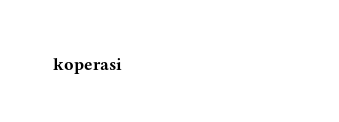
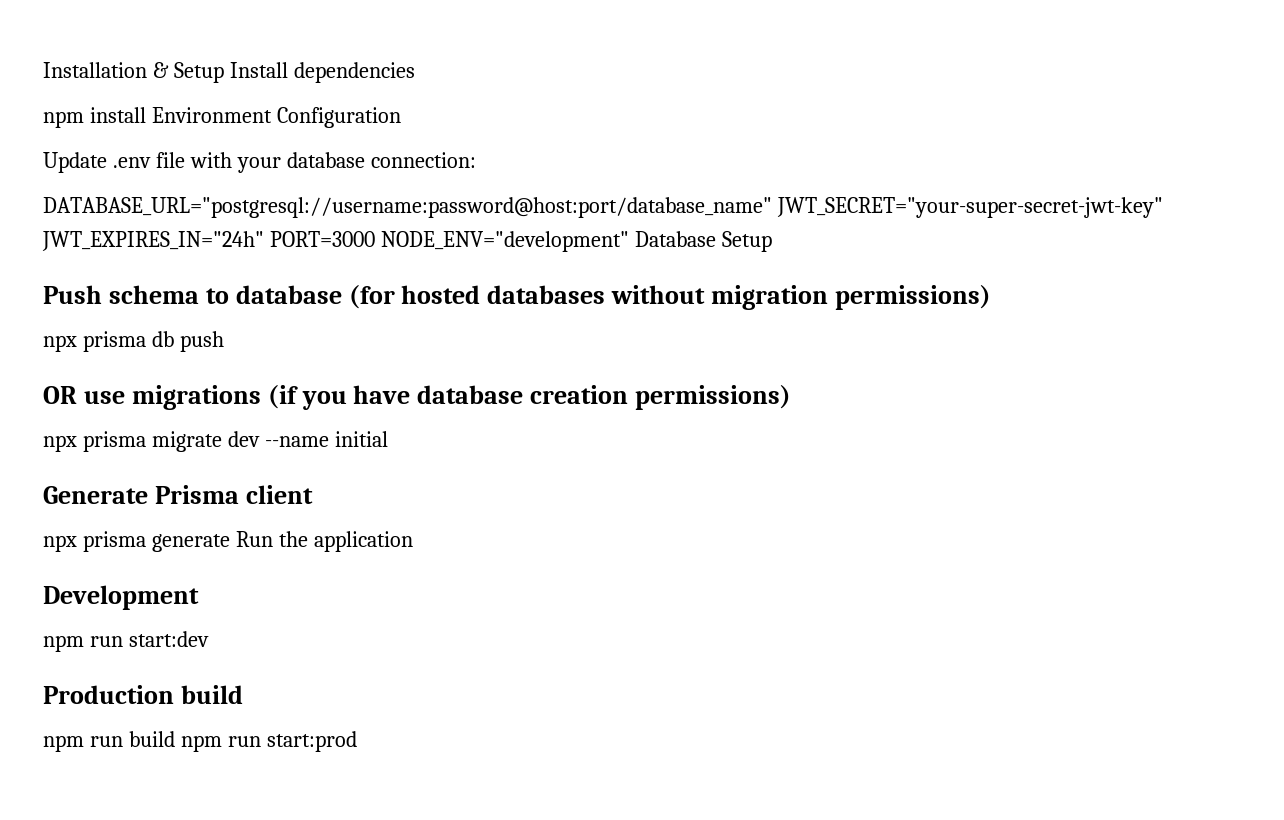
[53,58,122,74] koperasi -> [43,62,415,83] [43,107,401,128] [43,152,476,173] [43,197,1163,218] [42,231,772,252] [43,285,991,310] [43,331,224,352] [43,385,792,410] [43,431,388,452] [43,485,313,504] [43,531,413,552] [43,585,199,610] [43,631,209,652] [43,685,243,704] [43,731,357,752] Installation & Setup Install dependencies // npm install Environment Configuration // Update .env file with your database connection: // DATABASE_URL="postgresql://username:password@host:port/database_name" JWT_SECRET="your-super-secret-jwt-key" JWT_EXPIRES_IN="24h" PORT=3000 NODE_ENV="development" Database Setup // Push schema to database (for hosted databases without migration permissions) // npx prisma db push // OR use migrations (if you have database creation permissions) // npx prisma migrate dev --name initial // Generate Prisma client // npx prisma generate Run the application // Development // npm run start:dev // Production build // npm run build npm run start:prod

